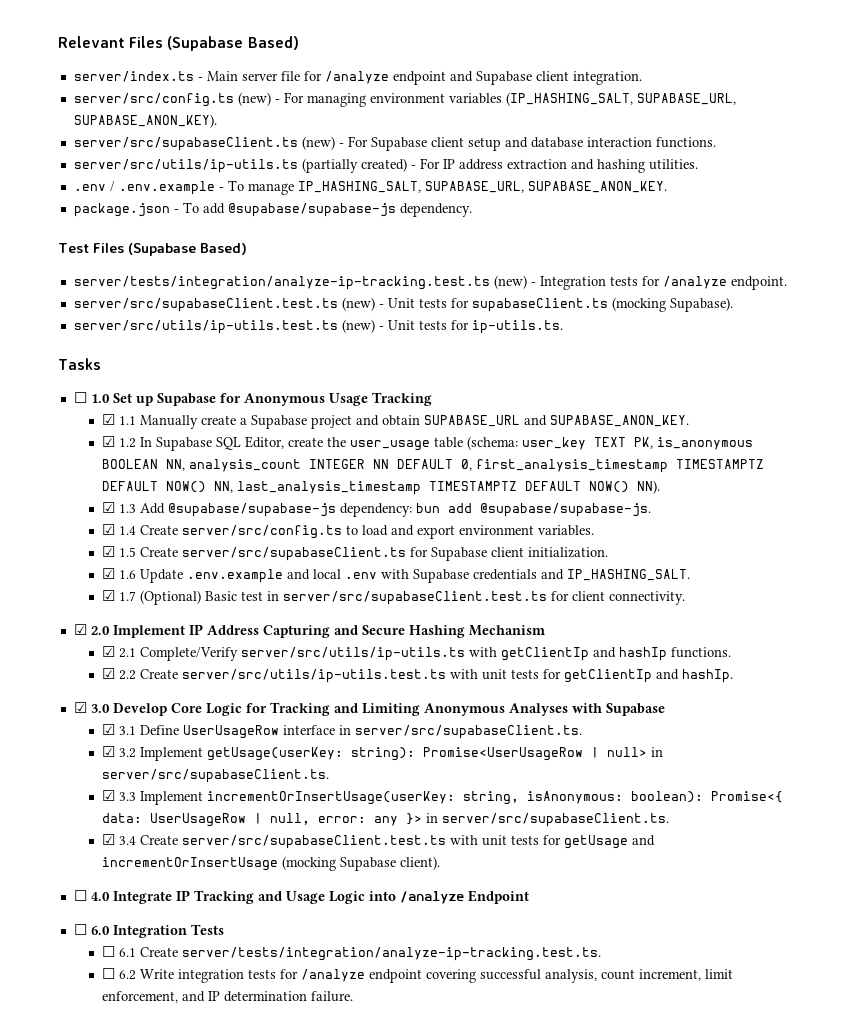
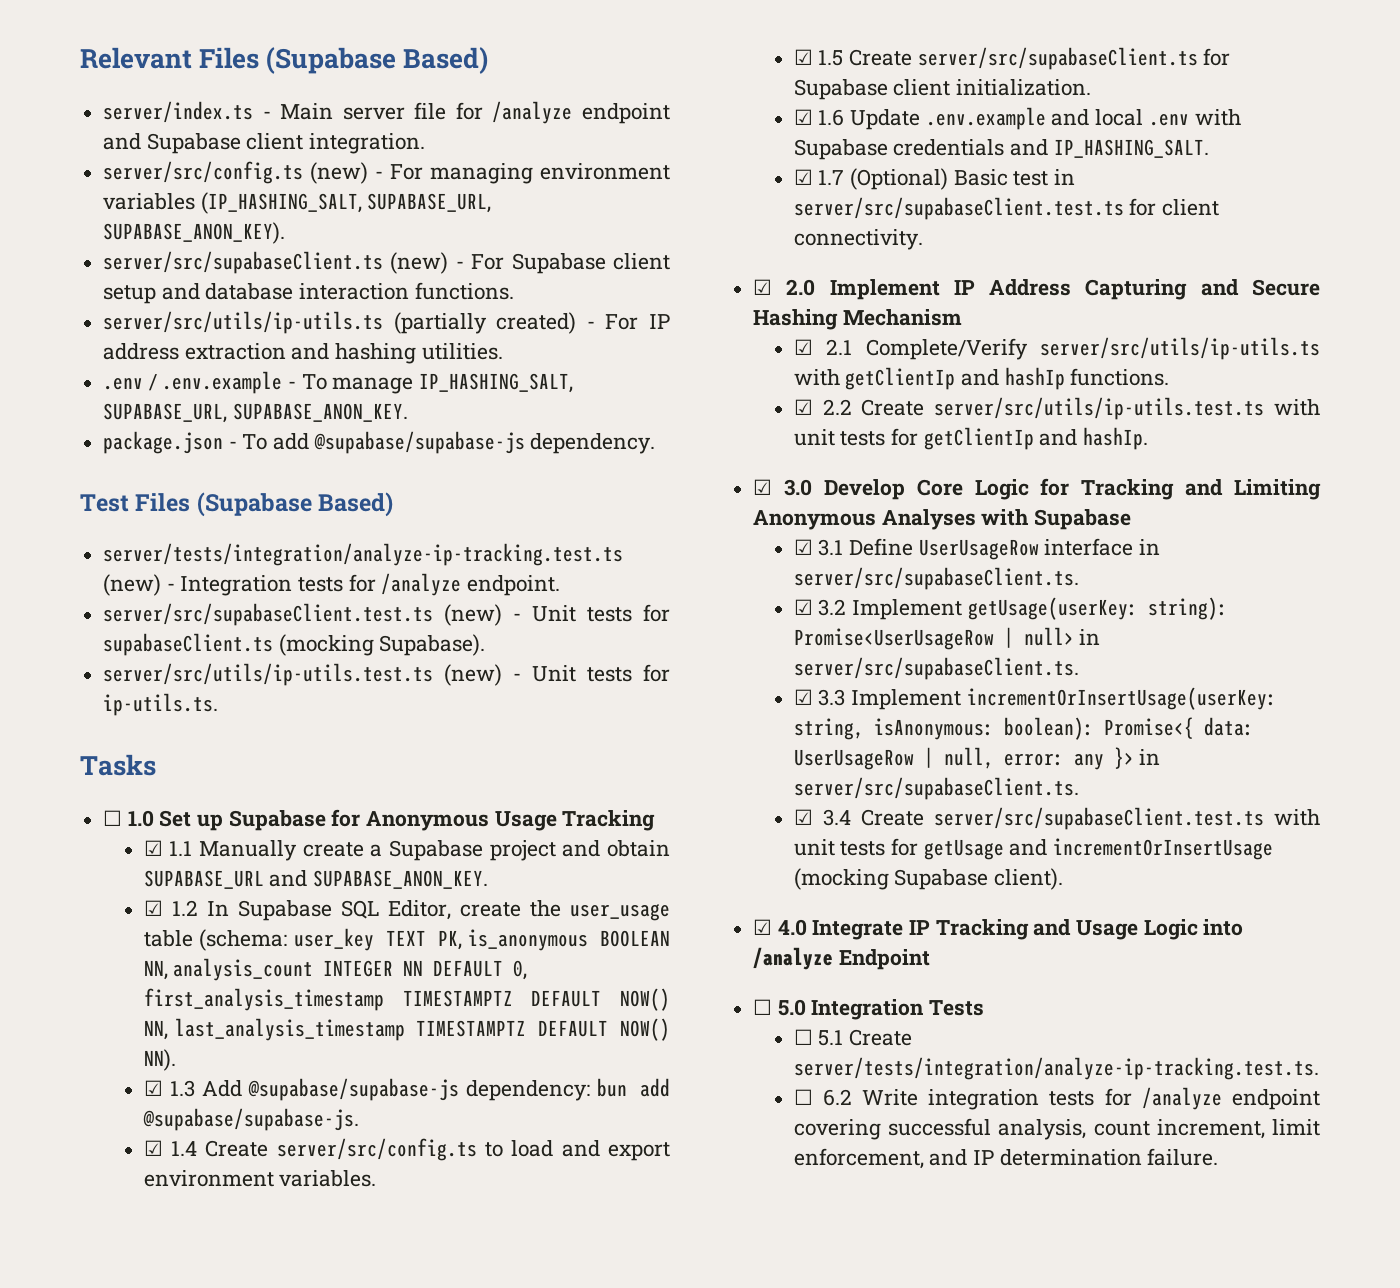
[73,890,87,901] ☐ -> [753,919,773,935] ☑
[90,926,110,935] 6.0 -> [777,999,806,1016] 5.0
[118,948,136,957] 6.1 -> [818,1030,844,1046] 5.1

